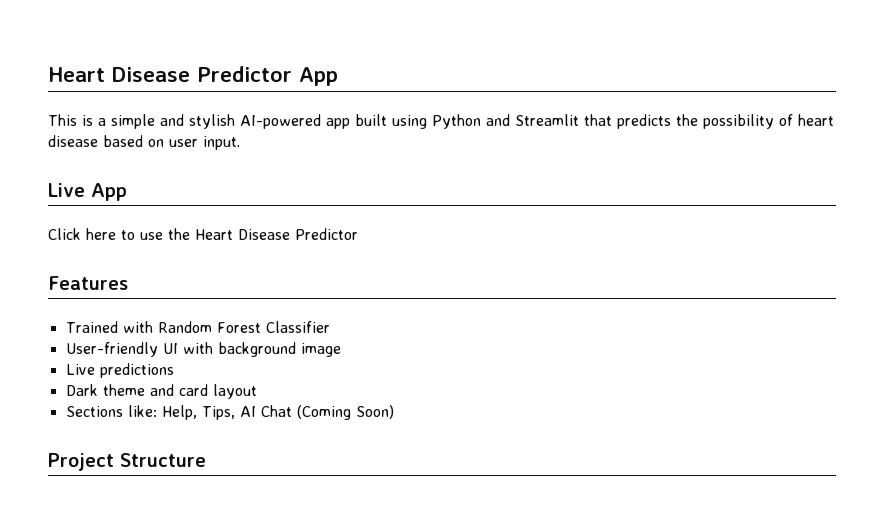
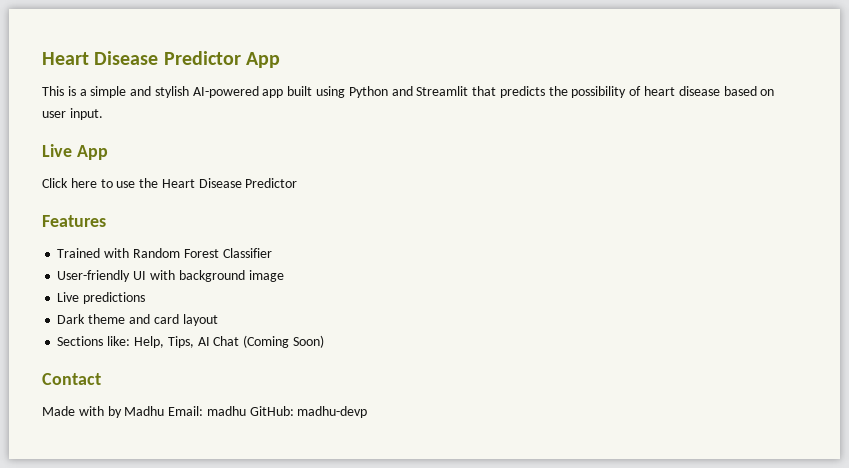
[48,453,206,471] Project Structure -> [42,373,101,385] [42,406,368,418] Contact // Made with by Madhu Email: madhu GitHub: madhu-devp

